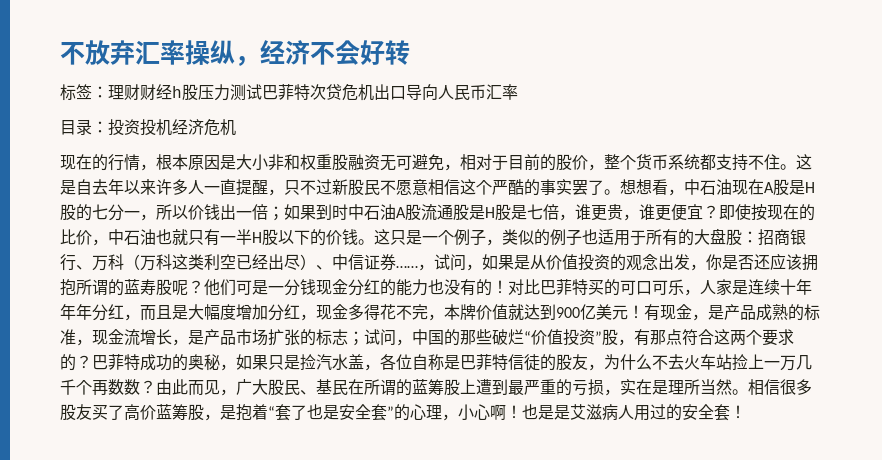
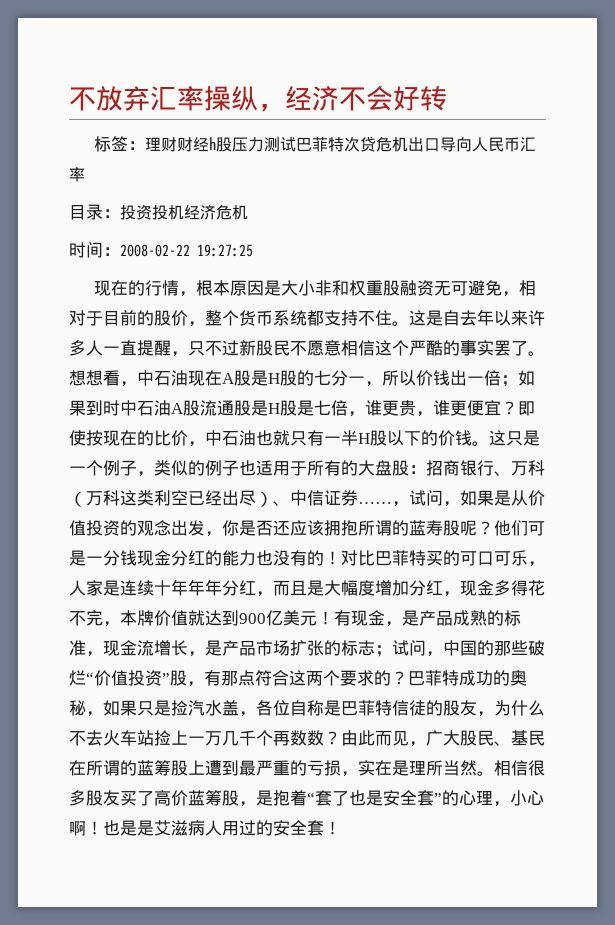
(236, 127) none -> [69,242,253,258] // 时间：2008-02-22 19:27:25

